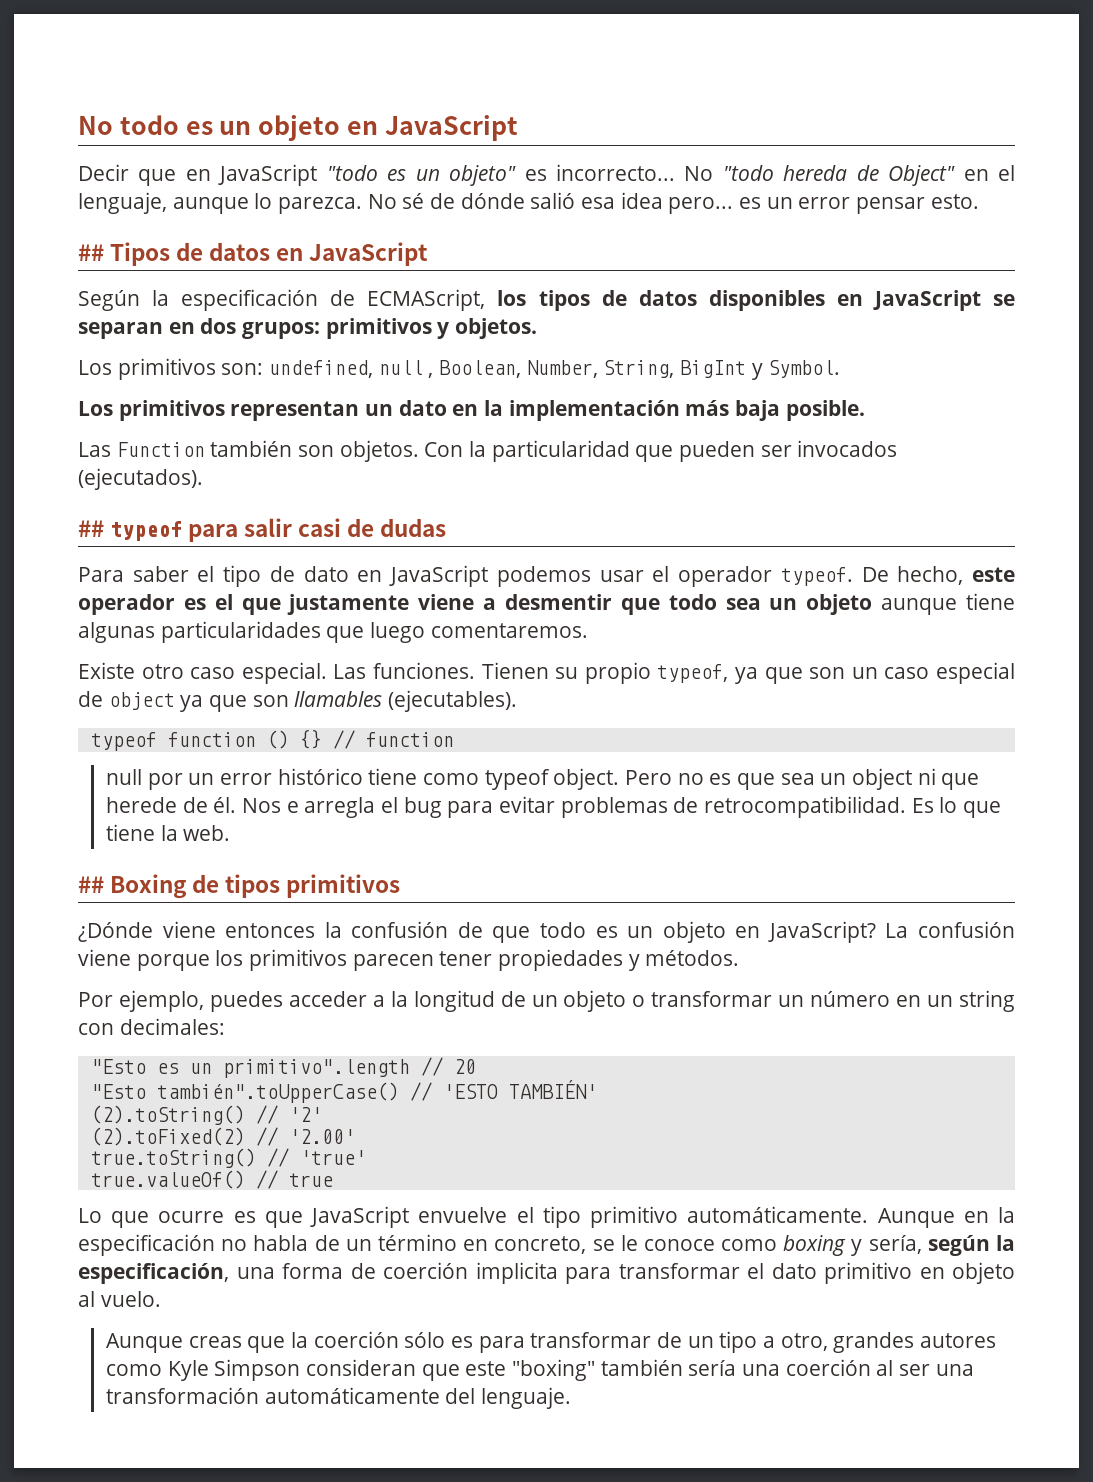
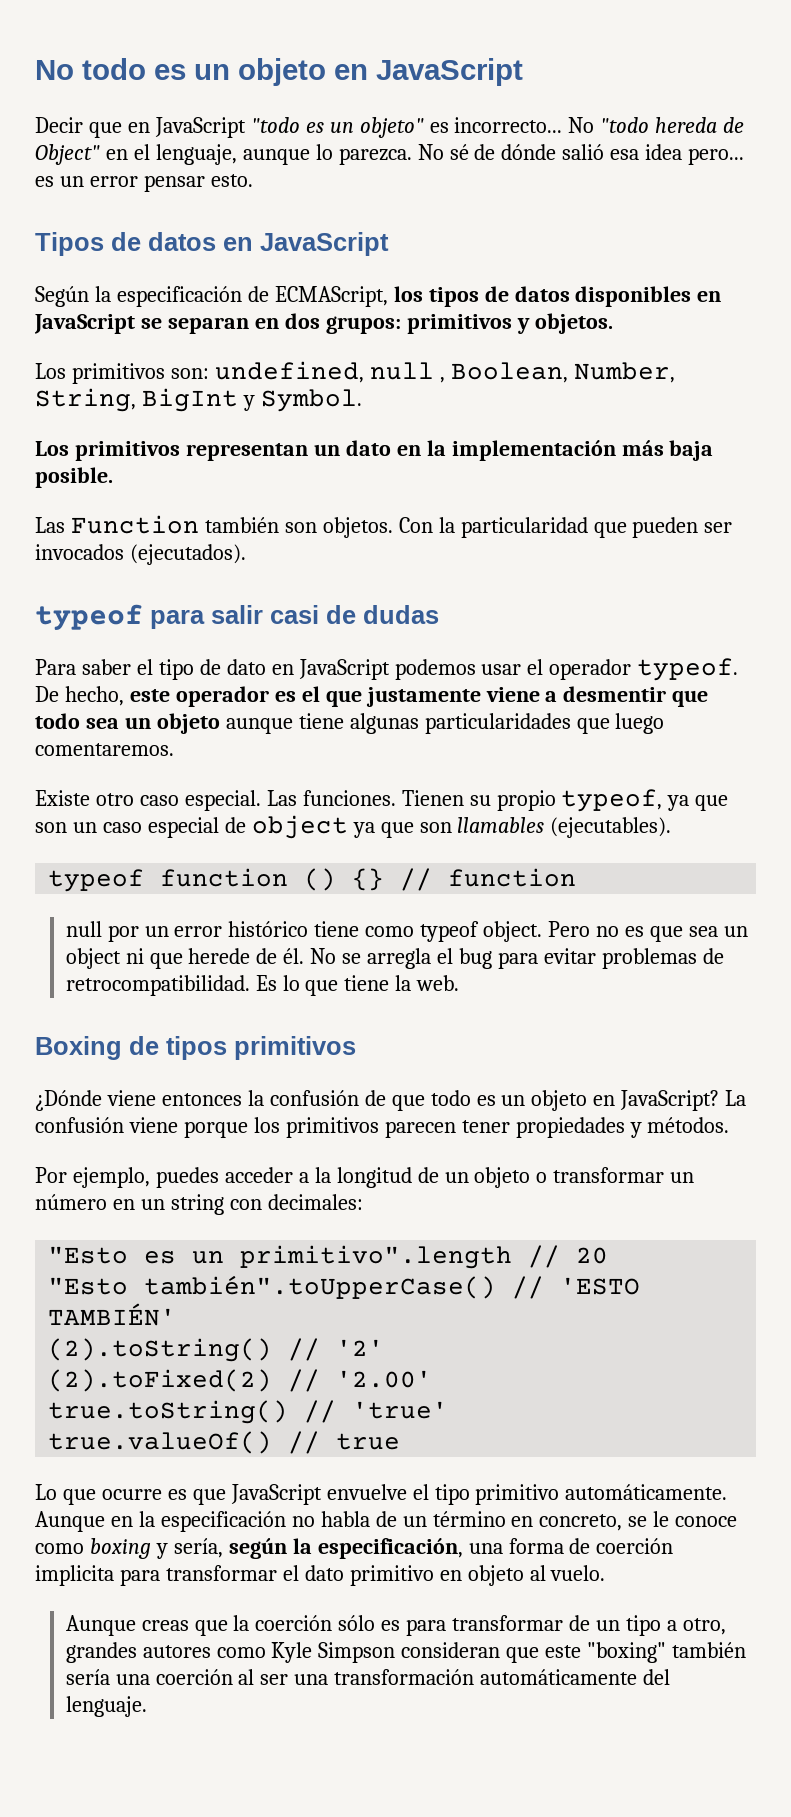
[78,244,104,261] ## -> (253, 180) none
[78,520,104,537] ## -> (246, 554) none
[241,798,299,813] Nos e -> [310,948,362,964] No se
[78,876,104,893] ## -> (460, 983) none

